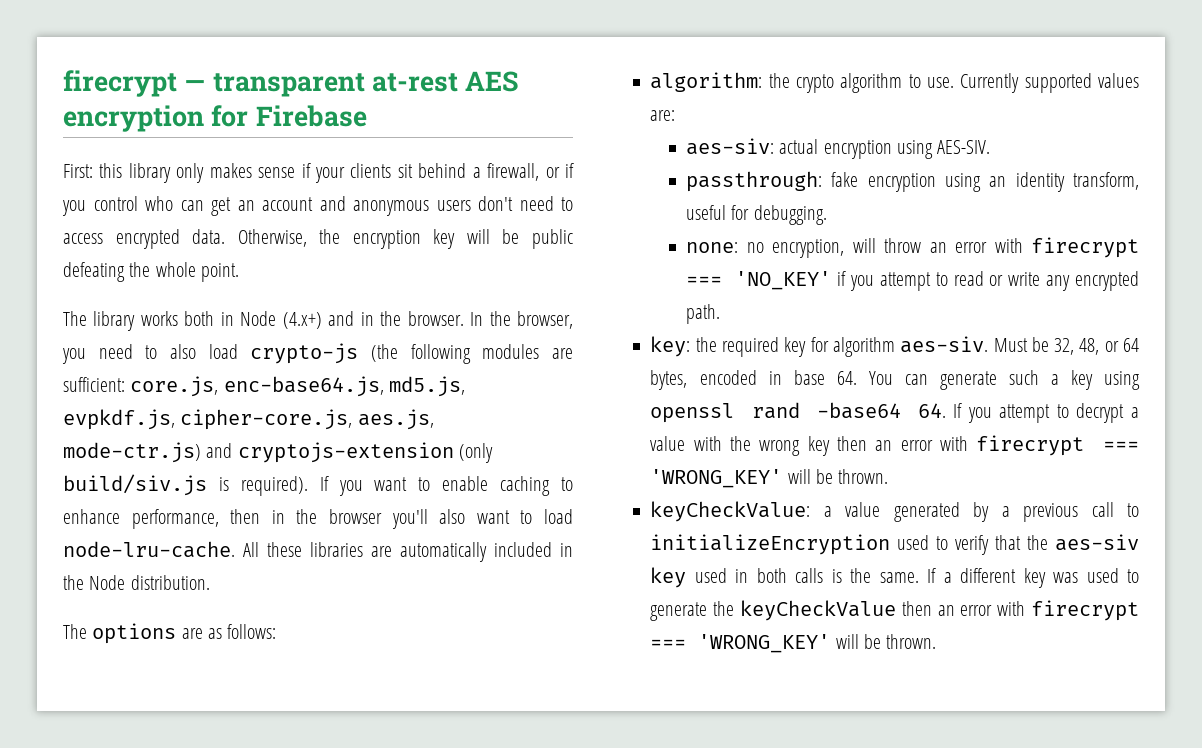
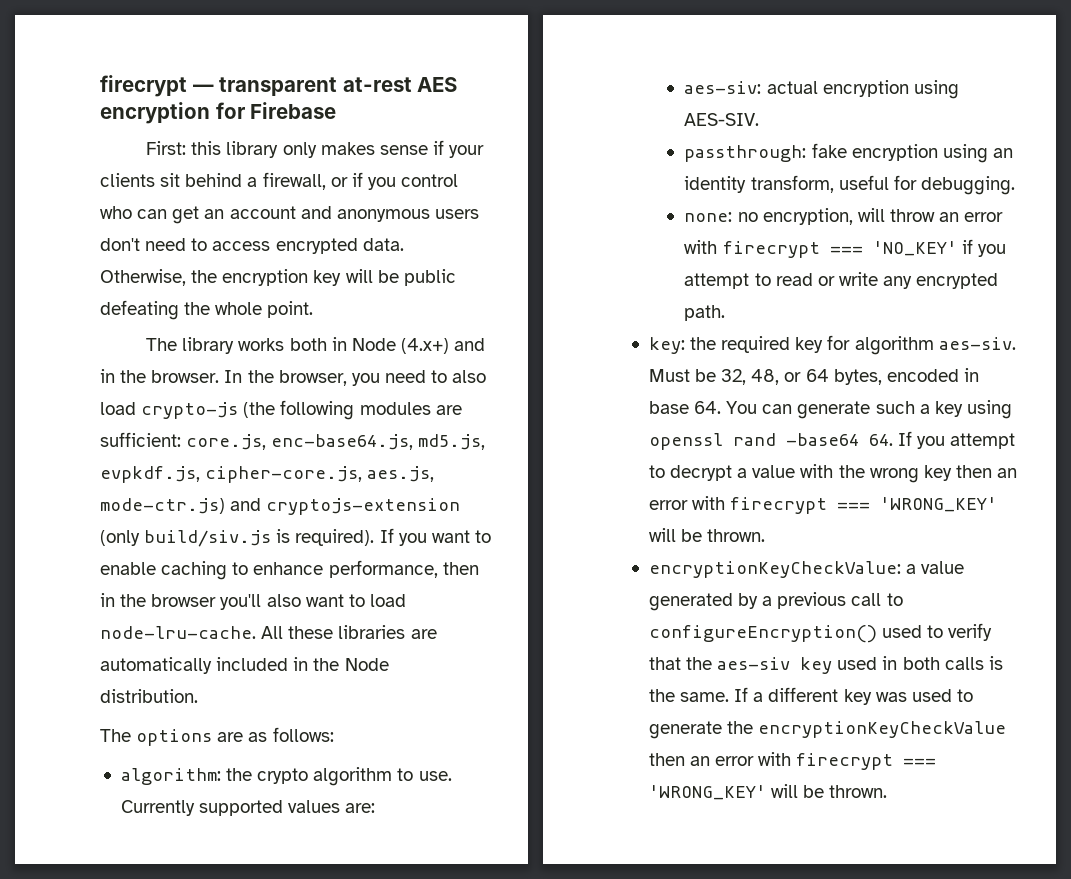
[650,501,811,522] keyCheckValue: -> [648,561,901,578] encryptionKeyCheckValue:
[650,534,891,555] initializeEncryption -> [648,625,877,643] configureEncryption()
[740,600,897,621] keyCheckValue -> [758,721,1007,738] encryptionKeyCheckValue

